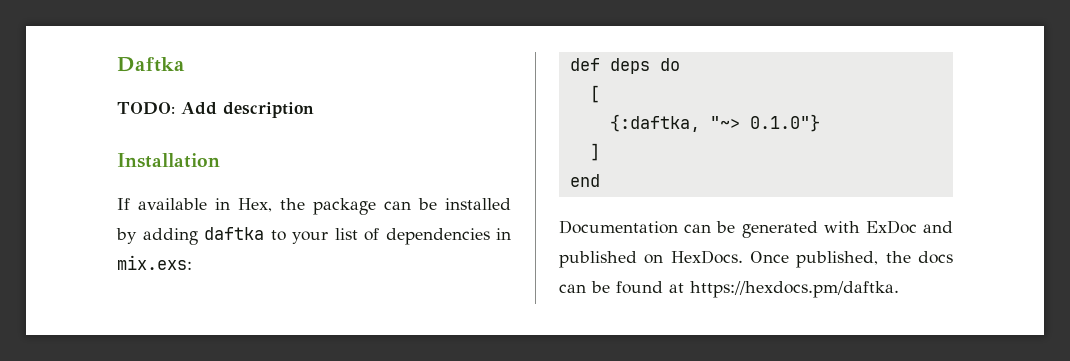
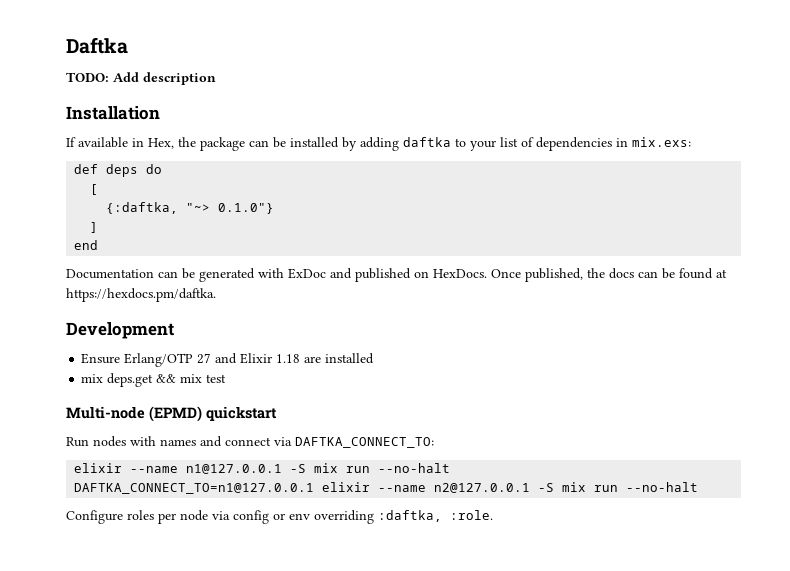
(899, 289) none -> [66,322,174,339] [81,353,375,367] [81,373,227,387] [66,406,277,422] [66,436,434,448] [74,463,451,474] [74,482,699,494] [66,510,493,524] // Development // Ensure Erlang/OTP 27 and Elixir 1.18 are installed // mix deps.get && mix test // Multi-node (EPMD) quickstart // Run nodes with names and connect via DAFTKA_CONNECT_TO: // elixir --name n1@127.0.0.1 -S mix run --no-halt // DAFTKA_CONNECT_TO=n1@127.0.0.1 elixir --name n2@127.0.0.1 -S mix run --no-halt // Configure roles per node via config or env overriding :daftka, :role.

